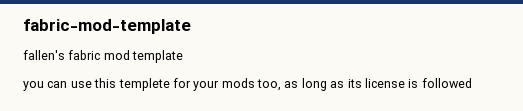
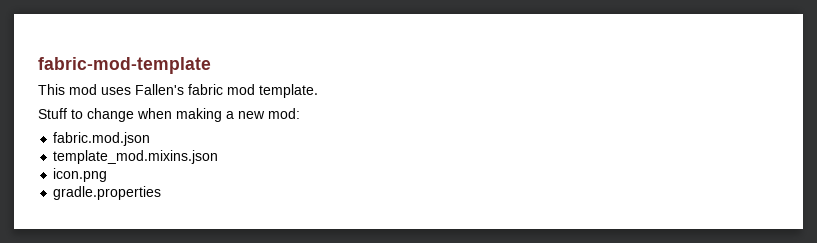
[23,50,184,63] [23,78,472,91] fallen's fabric mod template // you can use this templete for your mods too, as long as its license is followed -> [38,84,318,98] [38,108,300,122] [53,132,151,146] [53,150,219,164] [53,168,108,182] [53,186,162,200] This mod uses Fallen's fabric mod template. // Stuff to change when making a new mod: // fabric.mod.json // template_mod.mixins.json // icon.png // gradle.properties

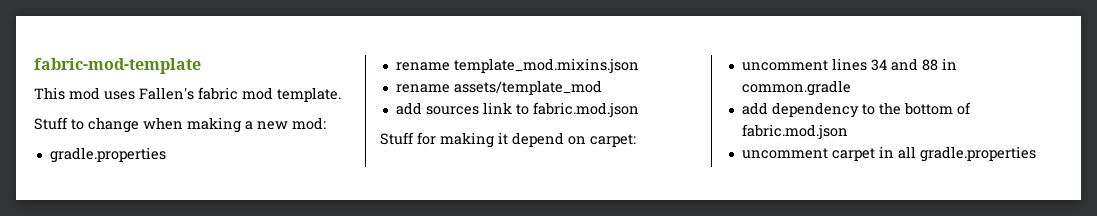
[53,132,151,146] [53,150,219,164] [53,168,108,182] fabric.mod.json // template_mod.mixins.json // icon.png // -> [49,147,166,163] [395,58,639,74] [395,80,602,95] [395,102,639,118] [380,132,636,148] [741,58,957,71] [741,80,851,96] [741,102,971,118] [741,124,848,140] [741,146,916,161] gradle.properties // rename template_mod.mixins.json // rename assets/template_mod // add sources link to fabric.mod.json // Stuff for making it depend on carpet: // uncomment lines 34 and 88 in common.gradle // add dependency to the bottom of fabric.mod.json // uncomment carpet in all

